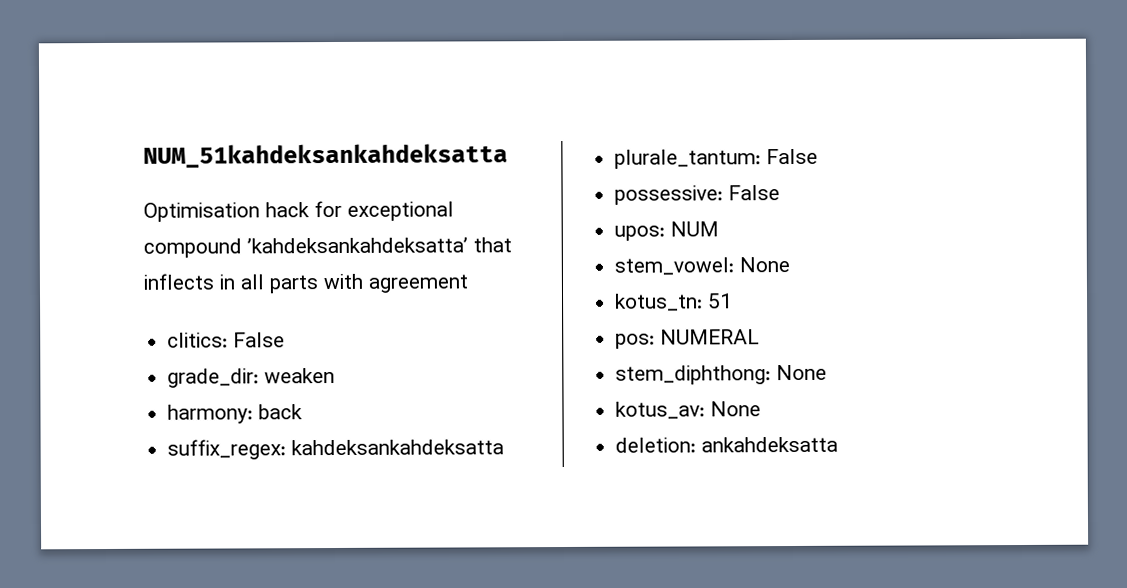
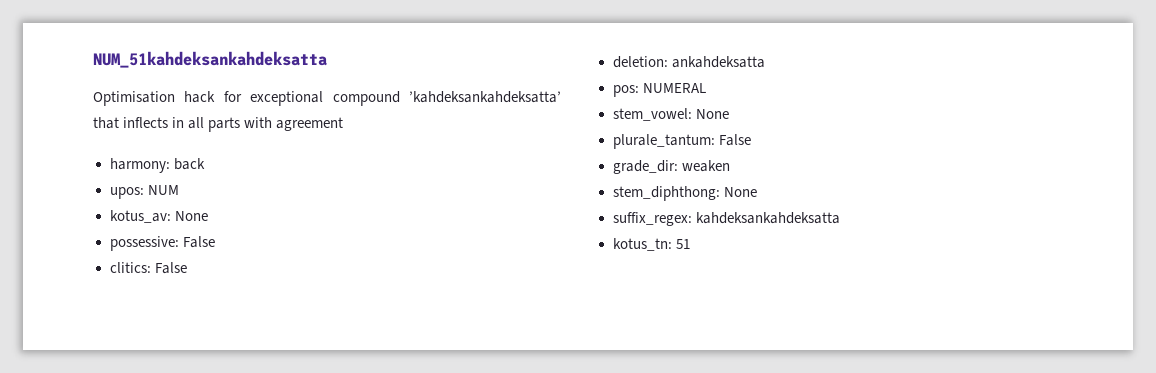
[167,332,229,348] clitics: -> [109,158,205,173] [109,185,179,199] [109,210,208,223] [109,236,215,251] [109,262,187,274] [612,56,765,68] [612,83,706,97] [612,108,729,121] [612,134,715,149] harmony: back // upos: NUM // kotus_av: None // possessive: False // clitics: False // deletion: ankahdeksatta // pos: NUMERAL // stem_vowel: None // plurale_tantum:
[167,404,304,424] harmony: back -> [612,186,757,201] stem_diphthong: None
[614,148,819,169] [614,185,781,205] [614,221,720,241] [614,257,791,275] [614,293,734,311] [615,329,761,349] [615,364,828,385] [615,401,762,419] [615,436,839,453] plurale_tantum: False // possessive: False // upos: NUM // stem_vowel: None // kotus_tn: 51 // pos: NUMERAL // stem_diphthong: None // kotus_av: None // deletion: ankahdeksatta -> [612,238,690,251] kotus_tn: 51

